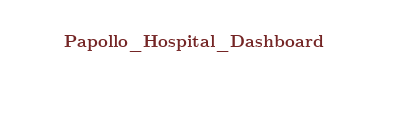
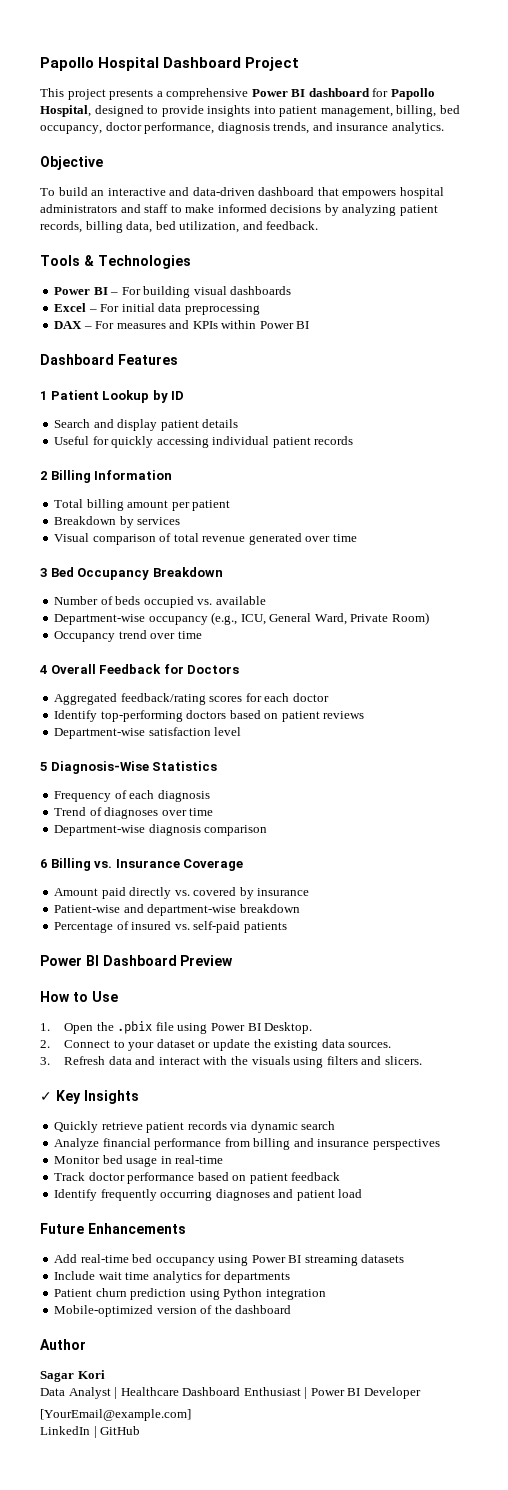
[64,35,324,52] Papollo_Hospital_Dashboard -> [40,57,300,71] [40,88,435,100] [40,105,460,117] [40,122,444,134] [40,156,103,170] [40,187,444,199] [40,204,438,216] [40,221,319,233] [40,255,191,269] [54,286,292,298] [54,303,260,315] [54,320,310,329] [40,354,178,365] [40,390,185,403] [54,419,239,431] [54,436,354,448] [40,470,173,483] [54,499,231,511] [54,516,181,528] [54,533,357,545] [40,567,223,580] [54,596,266,608] [54,612,429,625] [54,630,202,642] [40,664,240,674] [54,693,329,705] [54,710,365,722] [54,727,242,739] [40,761,218,774] [54,790,210,802] [54,807,214,819] [54,824,268,836] [40,858,244,871] [54,887,310,899] [54,904,300,916] [54,921,287,933] [40,955,234,966] [40,991,118,1002] [40,1021,313,1034] [40,1039,392,1051] [40,1056,422,1068] [40,1090,139,1104] [54,1121,336,1133] [54,1138,440,1150] [54,1155,224,1167] [54,1172,341,1184] [54,1189,363,1201] [40,1223,186,1234] [54,1254,405,1266] [54,1271,290,1283] [54,1288,326,1300] [54,1305,292,1317] [40,1339,86,1350] [40,1370,105,1382] [40,1387,421,1399] [40,1409,191,1421] [40,1426,141,1438] Papollo Hospital Dashboard Project // This project presents a comprehensive Power BI dashboard for Papollo Hospital, designed to provide insights into patient management, billing, bed occupancy, doctor performance, diagnosis trends, and insurance analytics. // Objective // To build an interactive and data-driven dashboard that empowers hospital administrators and staff to make informed decisions by analyzing patient records, billing data, bed utilization, and feedback. // Tools & Technologies // Power BI – For building visual dashboards // Excel – For initial data preprocessing // DAX – For measures and KPIs within Power BI // Dashboard Features // 1 Patient Lookup by ID // Search and display patient details // Useful for quickly accessing individual patient records // 2 Billing Information // Total billing amount per patient // Breakdown by services // Visual comparison of total revenue generated over time // 3 Bed Occupancy Breakdown // Number of beds occupied vs. available // Department-wise occupancy (e.g., ICU, General Ward, Private Room) // Occupancy trend over time // 4 Overall Feedback for Doctors // Aggregated feedback/rating scores for each doctor // Identify top-performing doctors based on patient reviews // Department-wise satisfaction level // 5 Diagnosis-Wise Statistics // Frequency of each diagnosis // Trend of diagnoses over time // Department-wise diagnosis comparison // 6 Billing vs. Insurance Coverage // Amount paid directly vs. covered by insurance // Patient-wise and department-wise breakdown // Percentage of insured vs. self-paid patients // Power BI Dashboard Preview // How to Use // 1. Open the .pbix file using Power BI Desktop. // 2. Connect to your dataset or update the existing data sources. // 3. Refresh data and interact with the visuals using filters and slicers. // ✓ Key Insights // Quickly retrieve patient records via dynamic search // Analyze financial performance from billing and insurance perspectives // Monitor bed usage in real-time // Track doctor performance based on patient feedback // Identify frequently occurring diagnoses and patient load // Future Enhancements // Add real-time bed occupancy using Power BI streaming datasets // Include wait time analytics for departments // Patient churn prediction using Python integration // Mobile-optimized version of the dashboard // Author // Sagar Kori // Data Analyst | Healthcare Dashboard Enthusiast | Power BI Developer // [YourEmail@example.com] // LinkedIn | GitHub

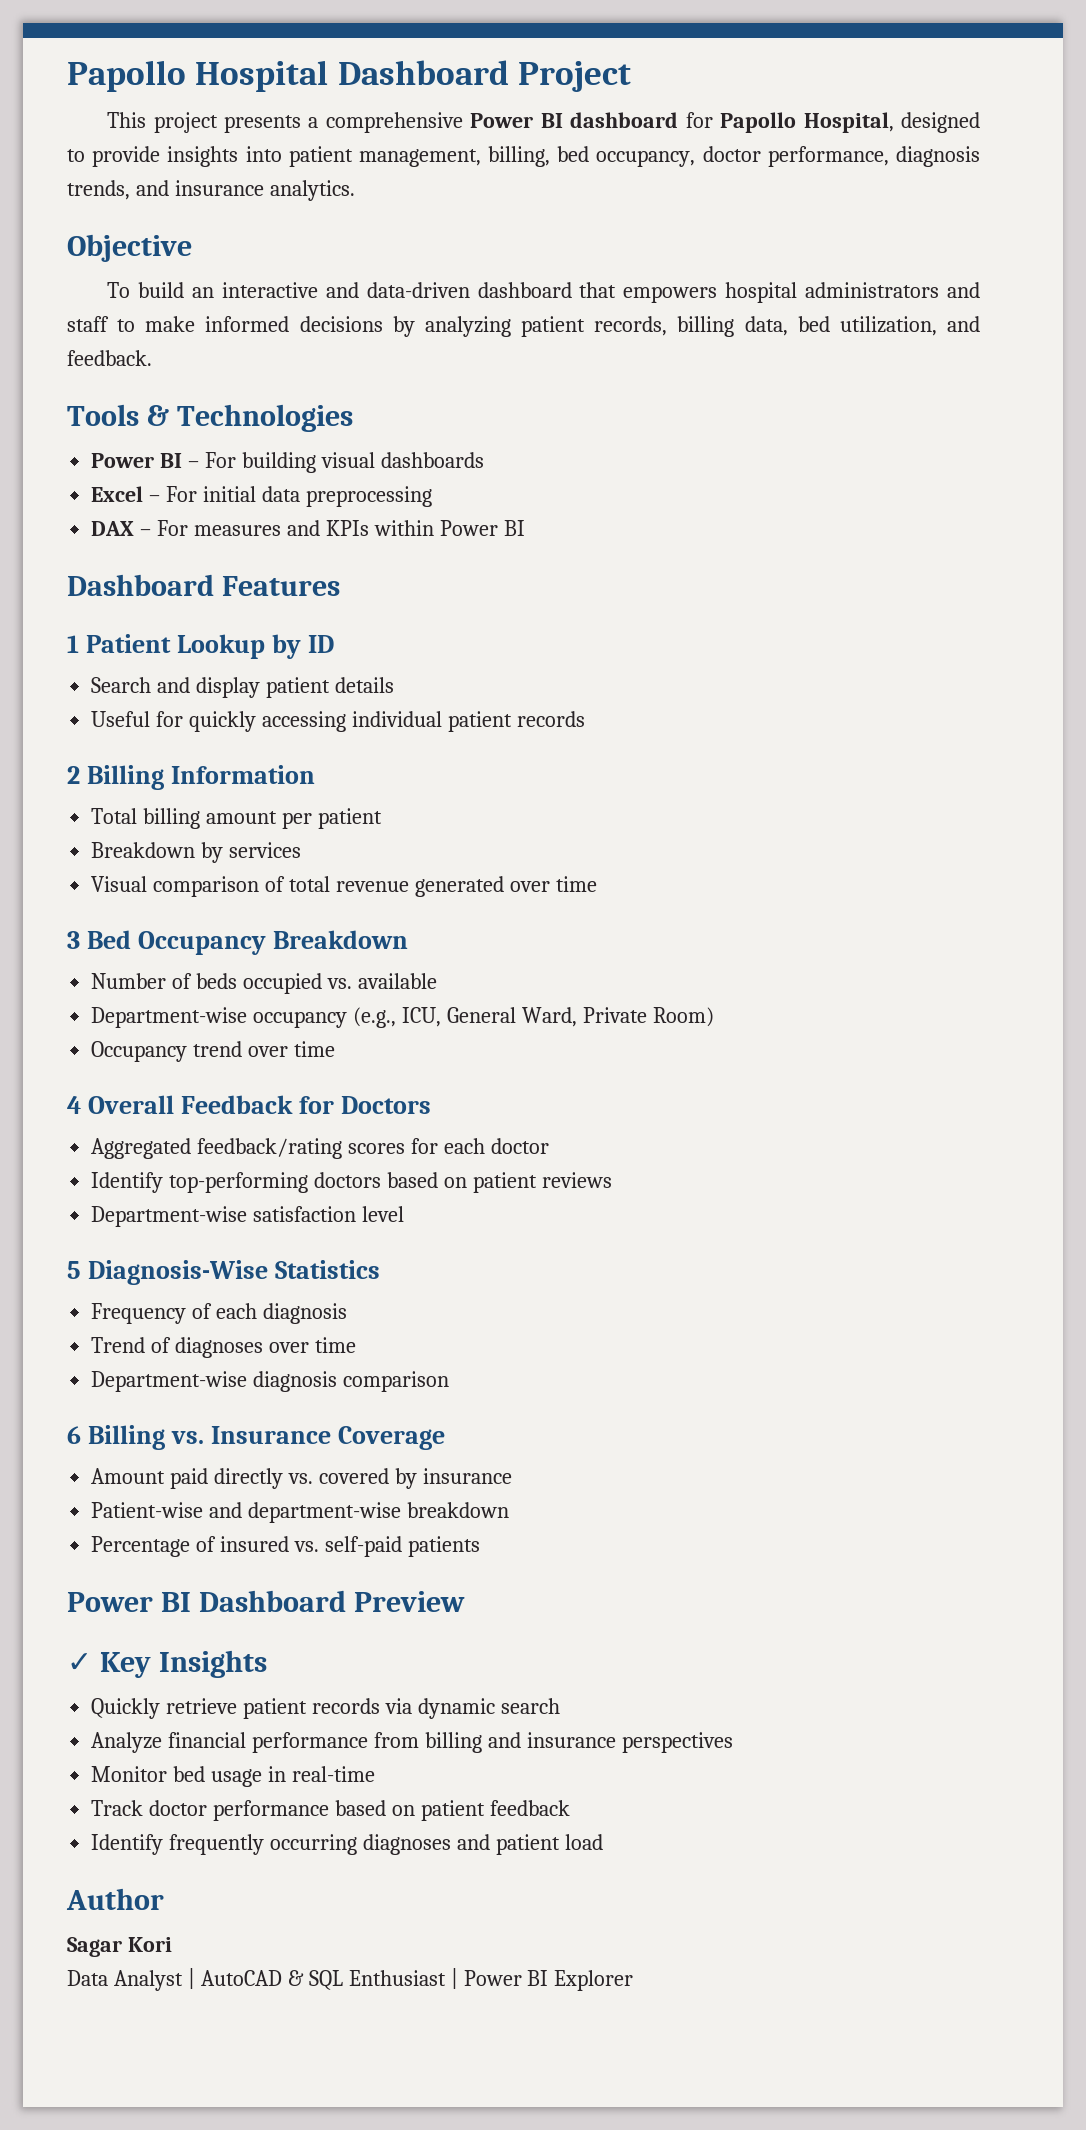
[40,991,118,1002] [40,1021,313,1034] [40,1039,392,1051] [40,1056,422,1068] // How to Use // 1. Open the .pbix file using Power BI Desktop. // 2. Connect to your dataset or update the existing data sources. // 3. Refresh data and interact with the visuals using filters and slicers. -> (465, 1601) none
[40,1223,186,1234] [54,1254,405,1266] [54,1271,290,1283] [54,1288,326,1300] [54,1305,292,1317] // Future Enhancements // Add real-time bed occupancy using Power BI streaming datasets // Include wait time analytics for departments // Patient churn prediction using Python integration // Mobile-optimized version of the dashboard -> (603, 1842) none
[120,1387,241,1396] Healthcare Dashboard -> [200,1970,343,1990] AutoCAD & SQL
[363,1387,421,1399] [40,1409,191,1421] [40,1426,141,1438] Developer // [YourEmail@example.com] // LinkedIn | GitHub -> [554,1970,634,1991] Explorer

